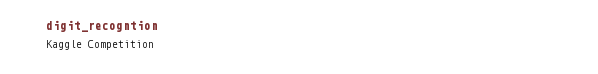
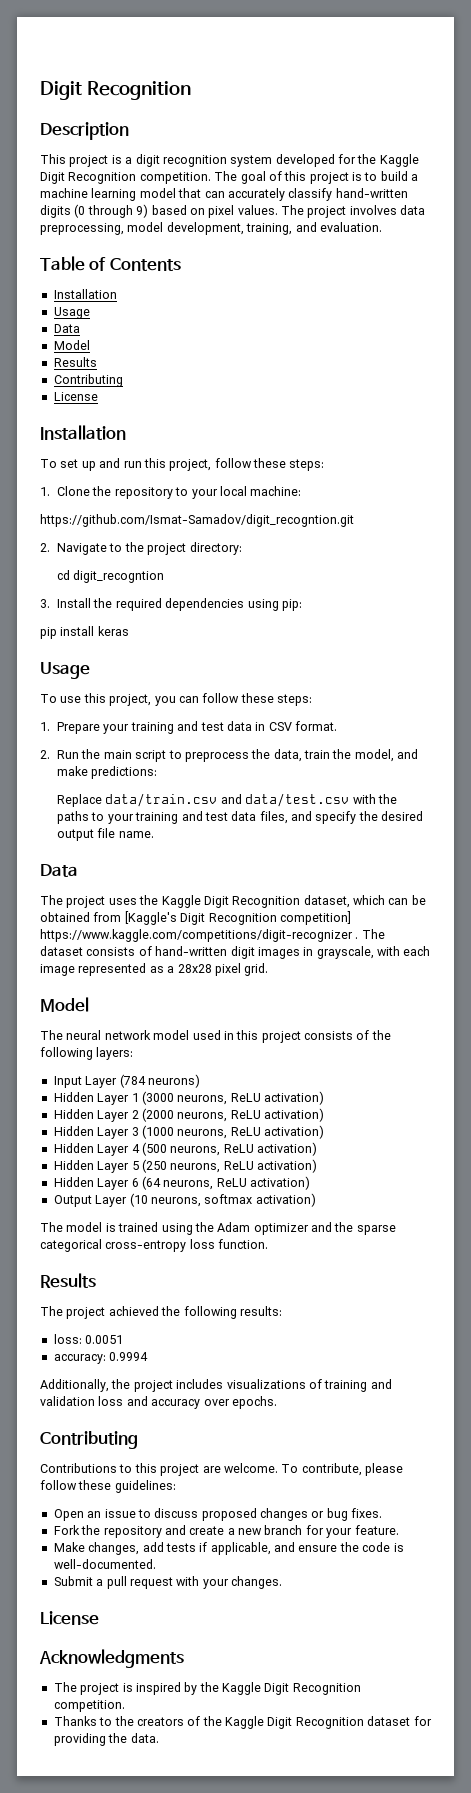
[46,20,158,32] [46,40,154,50] digit_recogntion // Kaggle Competition -> [40,81,192,100] [40,122,129,140] [40,154,419,167] [40,171,419,184] [40,188,408,201] [40,204,426,218] [40,222,382,235] [40,256,181,271] [53,289,117,299] [53,307,90,319] [53,324,80,333] [53,340,90,350] [53,357,97,367] [53,374,123,387] [53,392,98,401] [40,425,126,440] [40,458,325,471] [40,486,302,499] [40,514,354,527] [40,542,242,555] [57,570,165,583] [40,598,302,611] [40,626,129,639] [40,662,90,679] [40,693,312,706] [40,721,338,734] [40,749,419,762] [57,766,158,779] [57,793,397,807] [57,811,424,824] [57,828,154,841] [40,864,78,877] [40,895,426,908] [40,911,351,925] [40,929,385,942] [40,946,431,959] [40,963,269,976] [40,997,89,1012] [40,1030,391,1043] [40,1047,134,1060] [53,1074,200,1088] [53,1091,324,1105] [53,1108,324,1122] [53,1125,324,1139] [53,1142,317,1156] [53,1159,317,1173] [53,1176,310,1190] [53,1193,316,1207] [40,1222,396,1235] [40,1239,269,1252] [40,1273,96,1288] [40,1306,282,1319] [53,1334,124,1344] [53,1352,149,1364] [40,1379,392,1392] [40,1396,277,1409] [40,1431,138,1449] [40,1463,403,1476] [40,1480,176,1493] [53,1508,383,1521] [53,1525,399,1538] [53,1542,404,1555] [53,1559,156,1569] [53,1576,282,1589] [40,1611,99,1625] [39,1649,184,1668] [53,1682,361,1695] [53,1700,125,1712] [53,1716,432,1729] [53,1733,159,1746] Digit Recognition // Description // This project is a digit recognition system developed for the Kaggle Digit Recognition competition. The goal of this project is to build a machine learning model that can accurately classify hand-written digits (0 through 9) based on pixel values. The project involves data preprocessing, model development, training, and evaluation. // Table of Contents // Installation // Usage // Data // Model // Results // Contributing // License // Installation // To set up and run this project, follow these steps: // 1. Clone the repository to your local machine: // https://github.com/Ismat-Samadov/digit_recogntion.git // 2. Navigate to the project directory: // cd digit_recogntion // 3. Install the required dependencies using pip: // pip install keras // Usage // To use this project, you can follow these steps: // 1. Prepare your training and test data in CSV format. // 2. Run the main script to preprocess the data, train the model, and make predictions: // Replace data/train.csv and data/test.csv with the paths to your training and test data files, and specify the desired output file name. // Data // The project uses the Kaggle Digit Recognition dataset, which can be obtained from [Kaggle's Digit Recognition competition] https://www.kaggle.com/competitions/digit-recognizer . The dataset consists of hand-written digit images in grayscale, with each image represented as a 28x28 pixel grid. // Model // The neural network model used in this project consists of the following layers: // Input Layer (784 neurons) // Hidden Layer 1 (3000 neurons, ReLU activation) // Hidden Layer 2 (2000 neurons, ReLU activation) // Hidden Layer 3 (1000 neurons, ReLU activation) // Hidden Layer 4 (500 neurons, ReLU activation) // Hidden Layer 5 (250 neurons, ReLU activation) // Hidden Layer 6 (64 neurons, ReLU activation) // Output Layer (10 neurons, softmax activation) // The model is trained using the Adam optimizer and the sparse categorical cross-entropy loss function. // Results // The project achieved the following results: // loss: 0.0051 // accuracy: 0.9994 // Additionally, the project includes visualizations of training and validation loss and accuracy over epochs. // Contributing // Contributions to this project are welcome. To contribute, please follow these guidelines: // Open an issue to discuss proposed changes or bug fixes. // Fork the repository and create a new branch for your feature. // Make changes, add tests if applicable, and ensure the code is well-documented. // Submit a pull request with your changes. // License // Acknowledgments // The project is inspired by the Kaggle Digit Recognition competition. // Thanks to the creators of the Kaggle Digit Recognition dataset for providing the data.

